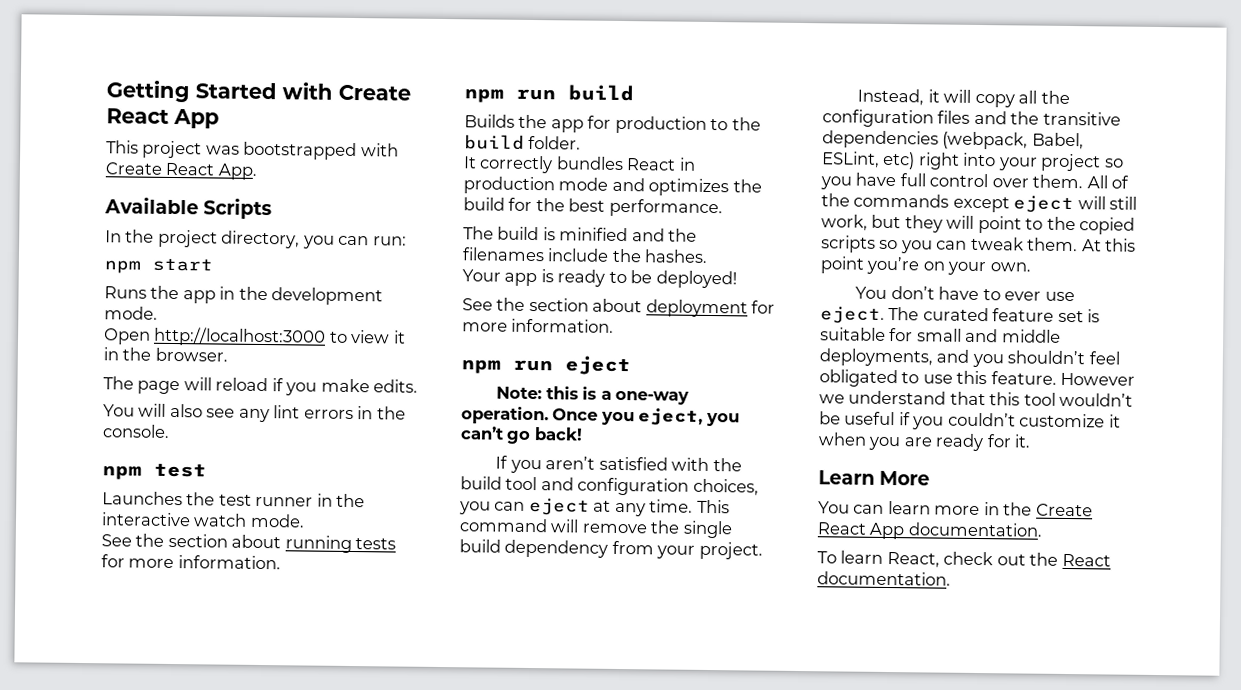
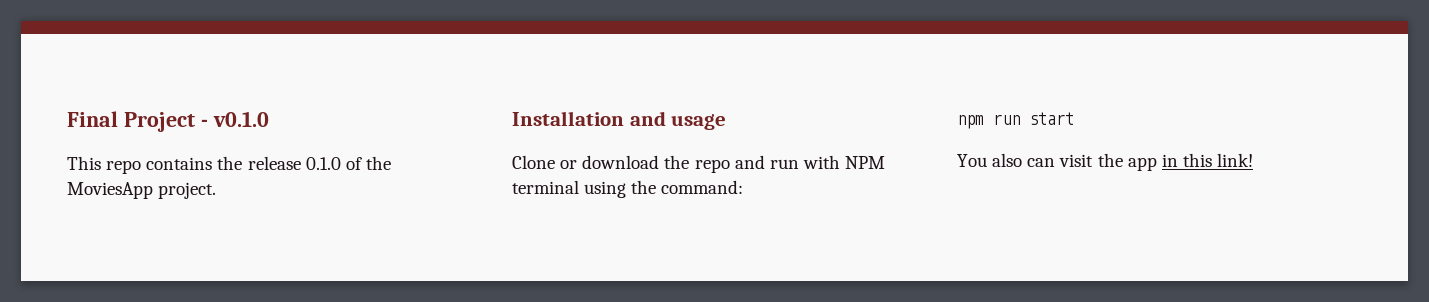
[106,80,411,103] [106,108,219,129] [106,140,399,161] [105,162,257,180] [104,197,273,220] [105,229,407,249] [104,260,141,274] Getting Started with Create React App // This project was bootstrapped with Create React App. // Available Scripts // In the project directory, you can run: // npm -> [67,111,269,132] [67,156,391,174] [67,182,217,199] [512,111,727,130] [512,155,886,173] [512,180,744,198] [957,114,1020,129] Final Project - v0.1.0 // This repo contains the release 0.1.0 of the MoviesApp project. // Installation and usage // Clone or download the repo and run with NPM terminal using the command: // npm run
[104,285,384,306] [104,306,158,320] [103,326,406,347] [103,347,228,362] [103,376,419,396] [103,403,406,423] [102,424,170,438] [102,463,207,480] [102,491,366,508] [101,512,305,528] [101,533,397,554] [101,554,281,570] [464,84,634,103] [464,114,761,134] [464,134,582,150] [463,155,696,174] [463,176,762,197] [463,197,723,218] [463,226,698,242] [462,247,709,263] [462,269,737,289] [462,297,776,318] [462,318,615,333] [461,355,631,376] [496,386,690,405] [461,406,740,427] [460,426,583,445] [495,455,742,474] [460,476,759,496] [459,497,730,517] [459,518,733,539] [459,539,763,560] [857,88,1070,108] [822,109,1121,128] [822,130,1084,150] [821,151,1124,172] [820,172,1130,190] [821,193,1138,214] [821,214,1136,235] [821,235,1137,254] [820,256,1031,276] [855,286,1075,302] [820,306,1101,324] [820,327,1061,343] [819,348,1120,368] [819,369,1136,388] [819,390,1134,407] [819,411,1121,430] [818,432,1032,452] [818,470,931,486] [818,500,1093,517] [817,522,1043,540] [817,550,1111,568] [817,571,951,586] Runs the app in the development mode. // Open http://localhost:3000 to view it in the browser. // The page will reload if you make edits. // You will also see any lint errors in the console. // npm test // Launches the test runner in the interactive watch mode. // See the section about running tests for more information. // npm run build // Builds the app for production to the build folder. // It correctly bundles React in production mode and optimizes the build for the best performance. // The build is minified and the filenames include the hashes. // Your app is ready to be deployed! // See the section about deployment for more information. // npm run eject // Note: this is a one-way operation. Once you eject, you can’t go back! // If you aren’t satisfied with the build tool and configuration choices, you can eject at any time. This command will remove the single build dependency from your project. // Instead, it will copy all the configuration files and the transitive dependencies (webpack, Babel, ESLint, etc) right into your project so you have full control over them. All of the commands except eject will still work, but they will point to the copied scripts so you can tweak them. At this point you’re on your own. // You don’t have to ever use eject. The curated feature set is suitable for small and middle deployments, and you shouldn’t feel obligated to use this feature. However we understand that this tool wouldn’t be useful if you couldn’t customize it when you are ready for it. // Learn More // You can learn more in the Create React App documentation. // To learn React, check out the React documentation. -> [957,153,1254,171] You also can visit the app in this link!

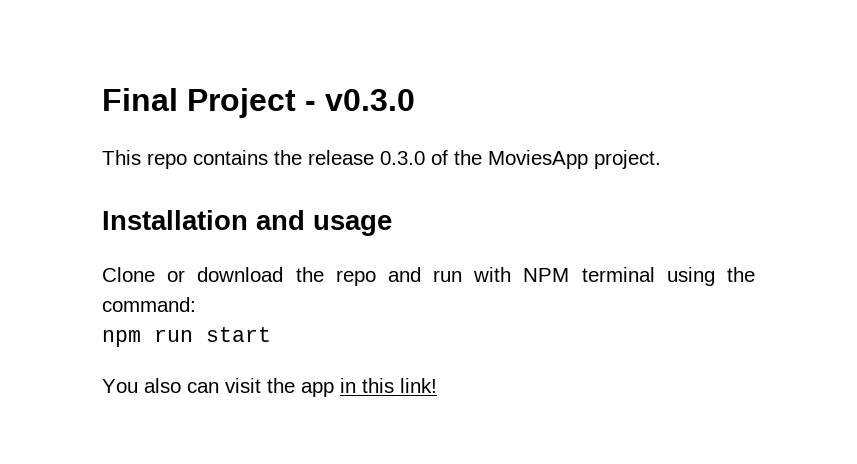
[212,111,269,127] v0.1.0 -> [325,89,415,111] v0.3.0
[305,157,341,170] 0.1.0 -> [380,151,425,165] 0.3.0

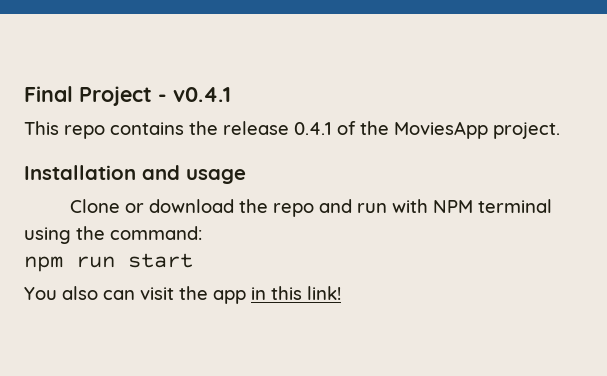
[325,89,415,111] v0.3.0 -> [173,87,231,102] v0.4.1
[380,151,425,165] 0.3.0 -> [294,122,332,135] 0.4.1

